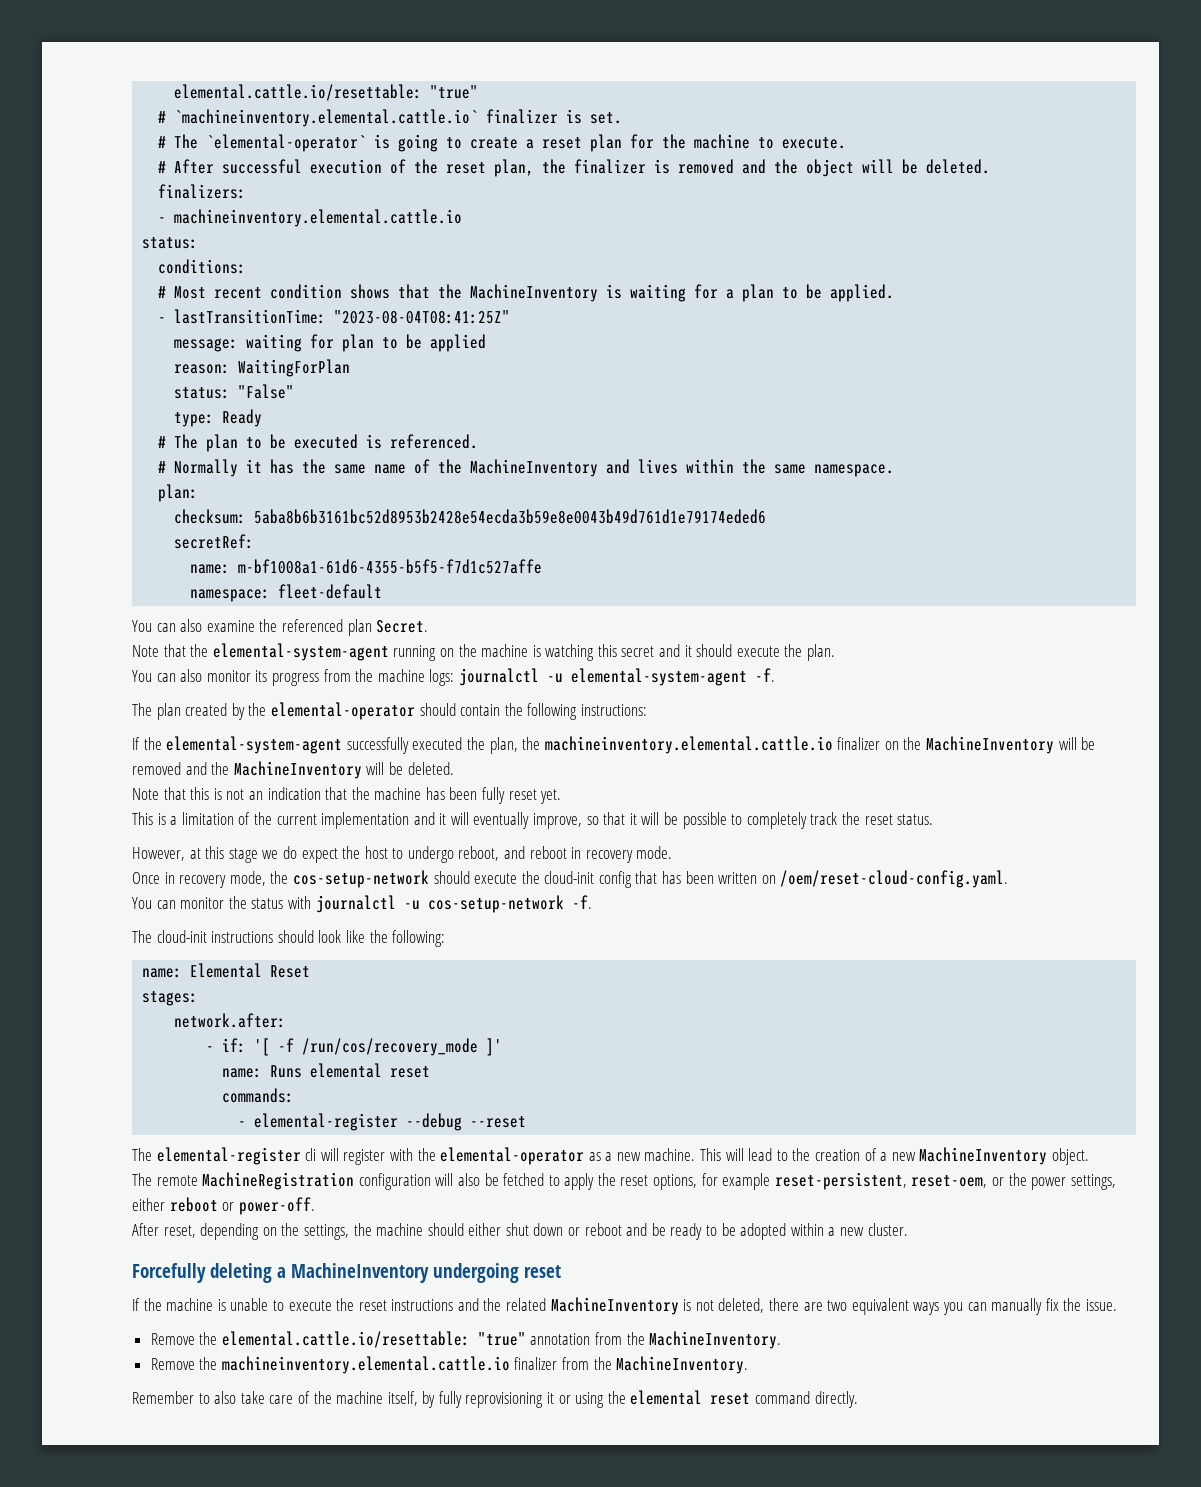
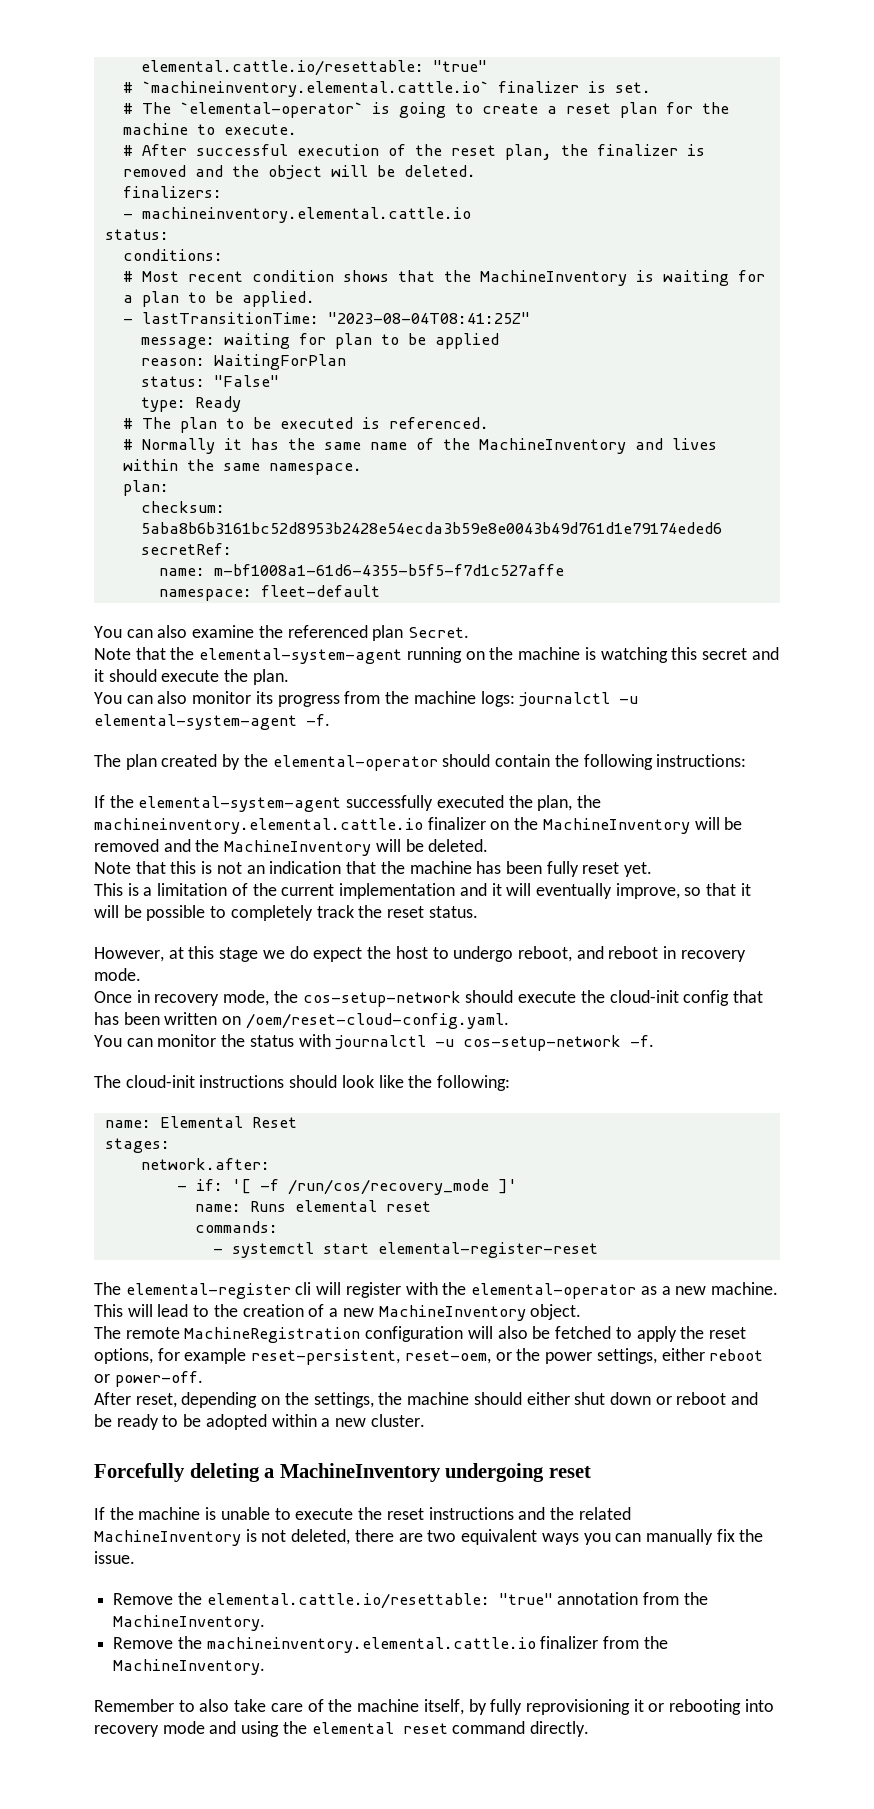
[254,1113,527,1131] elemental-register --debug --reset -> [231,1242,598,1258] systemctl start elemental-register-reset
(571, 1399) none -> [669,1699,774,1715] [94,1721,237,1737] rebooting into recovery mode and

